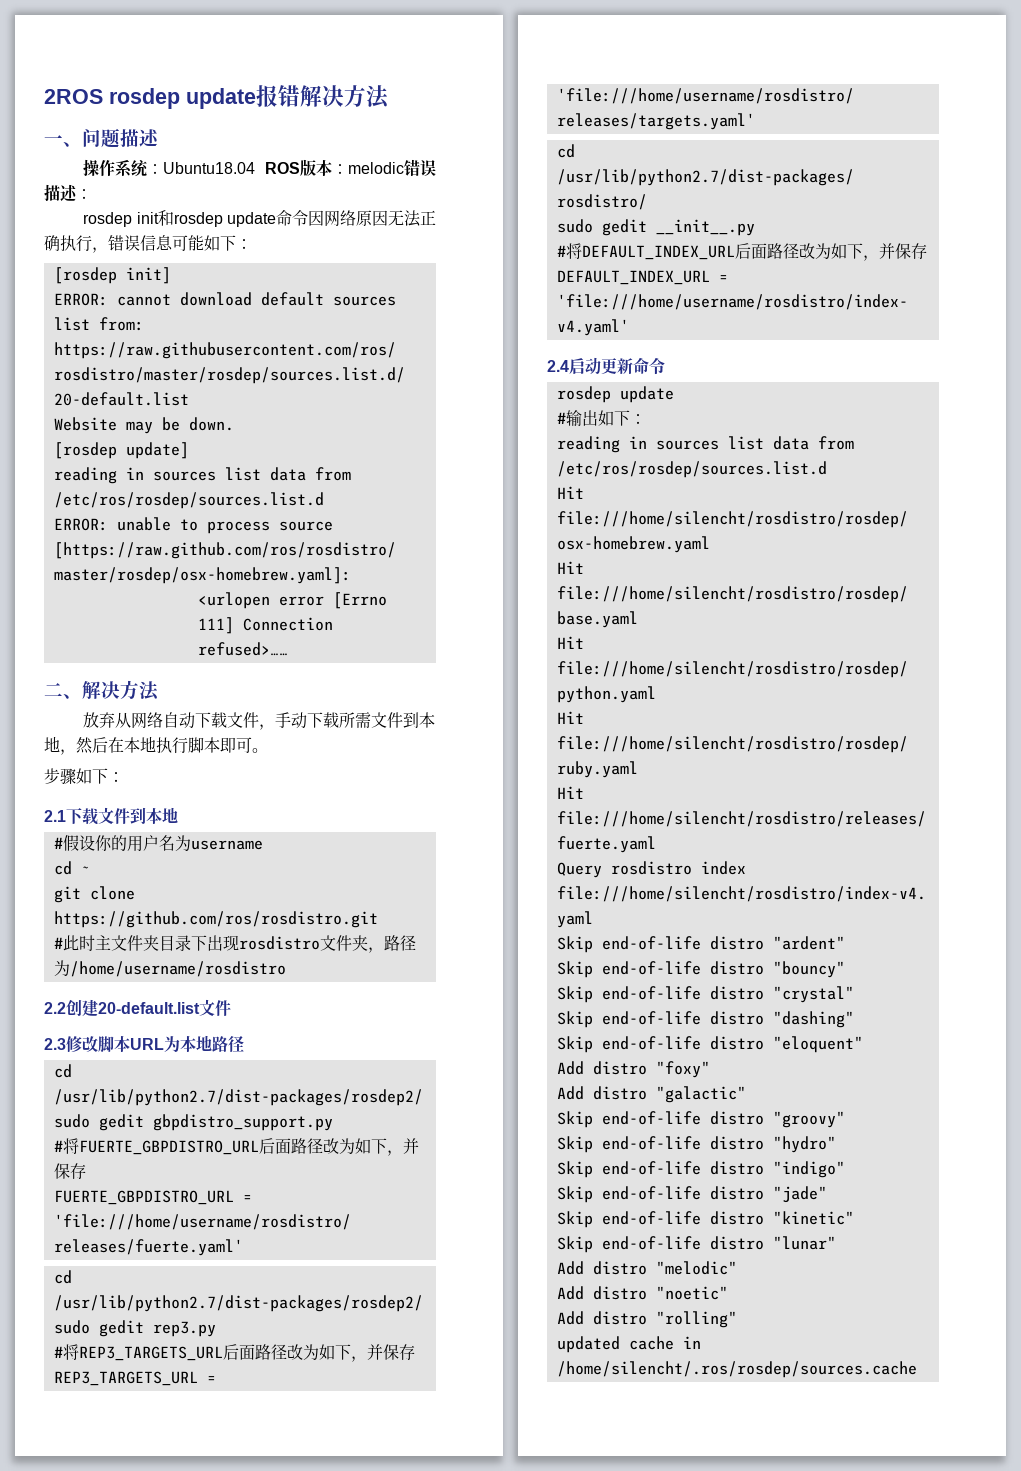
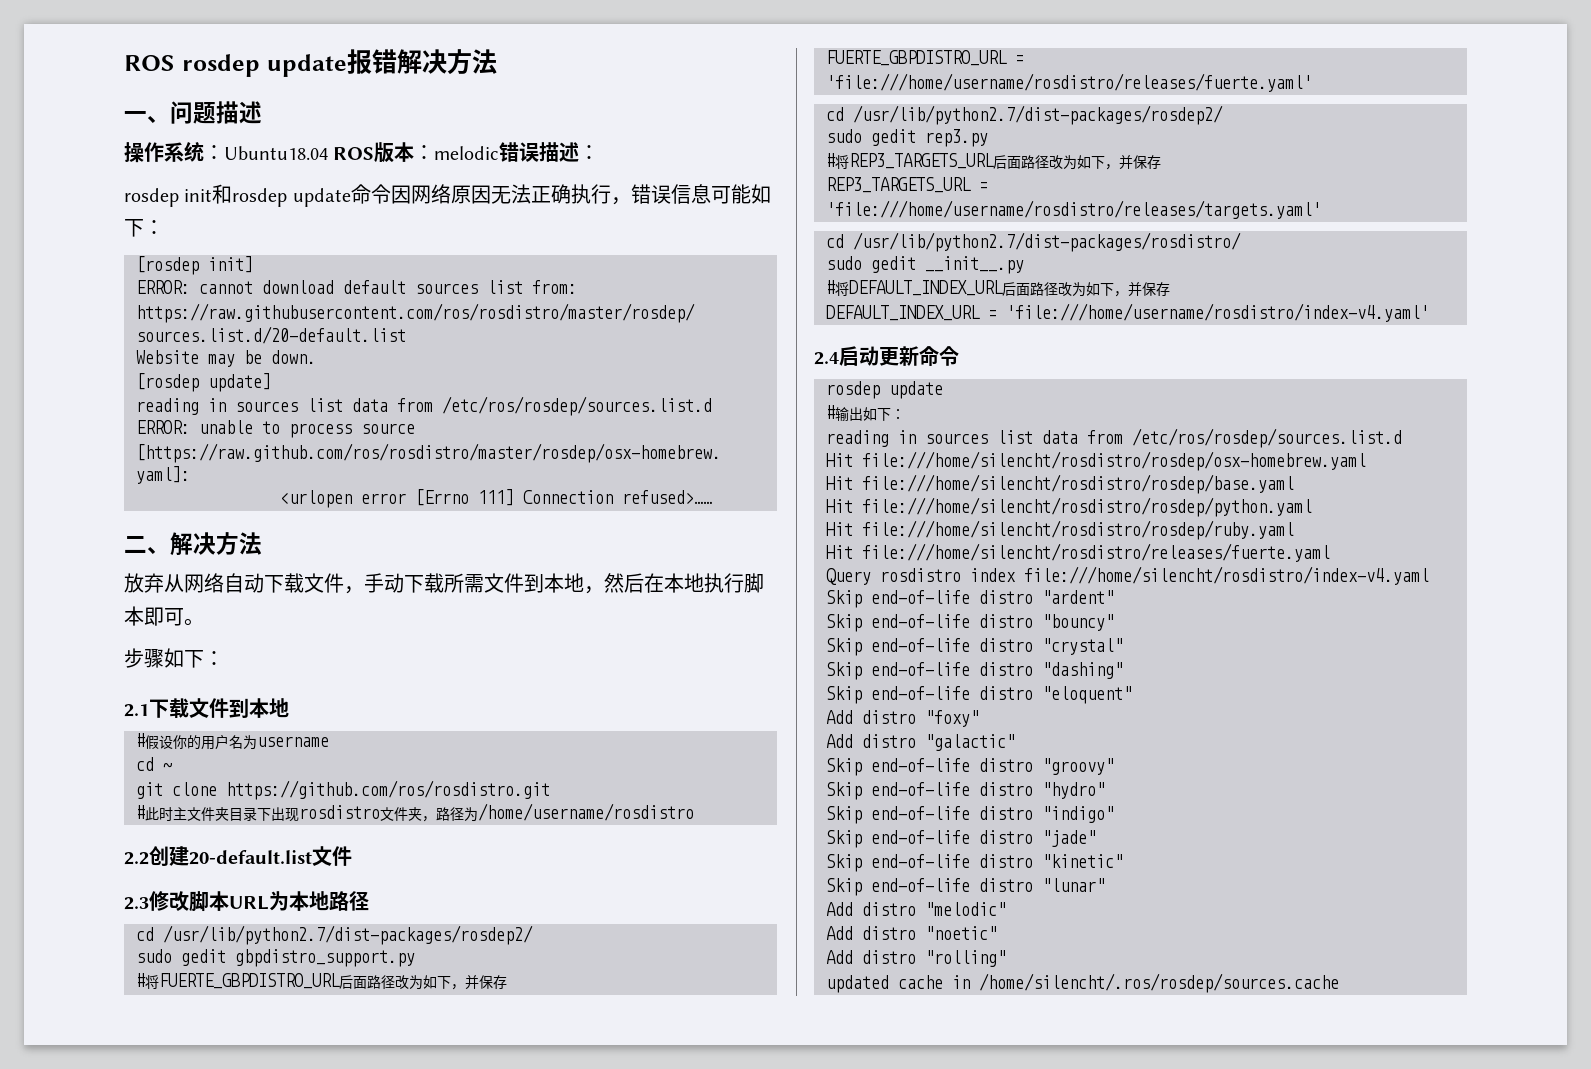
[44,89,103,104] 2ROS -> [124,55,175,71] ROS

